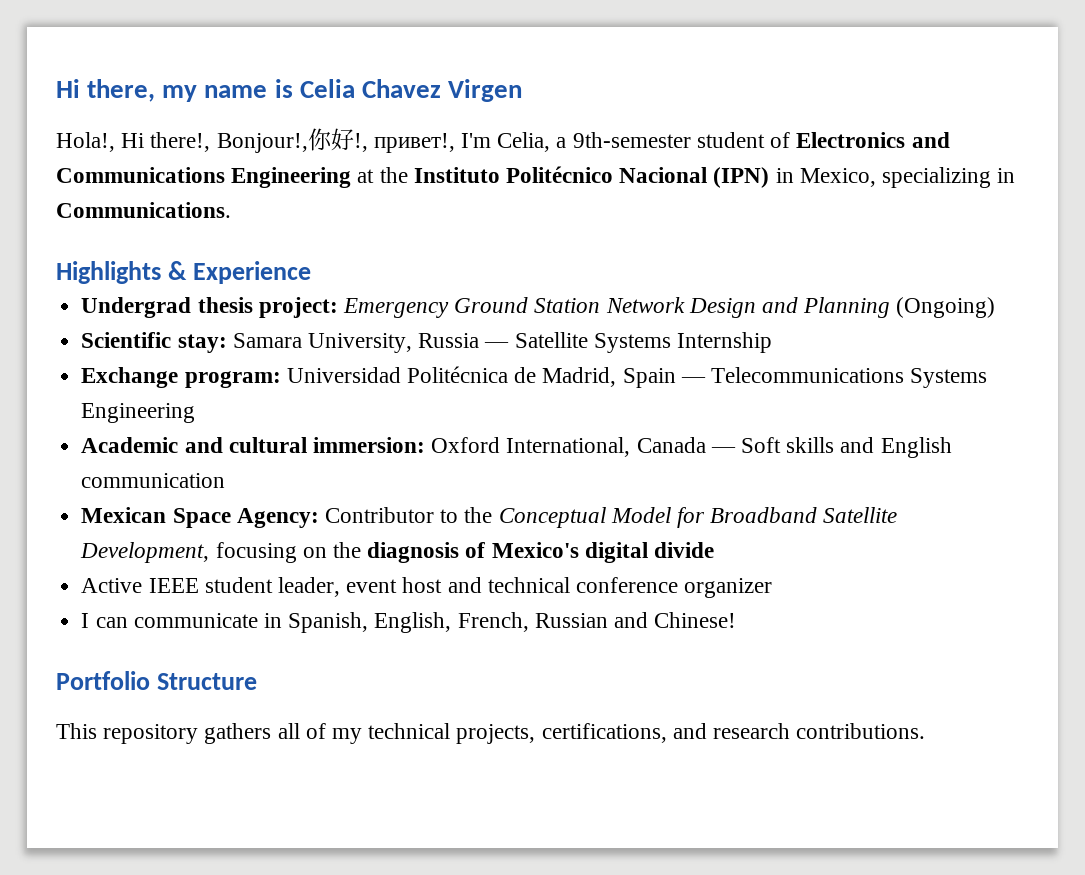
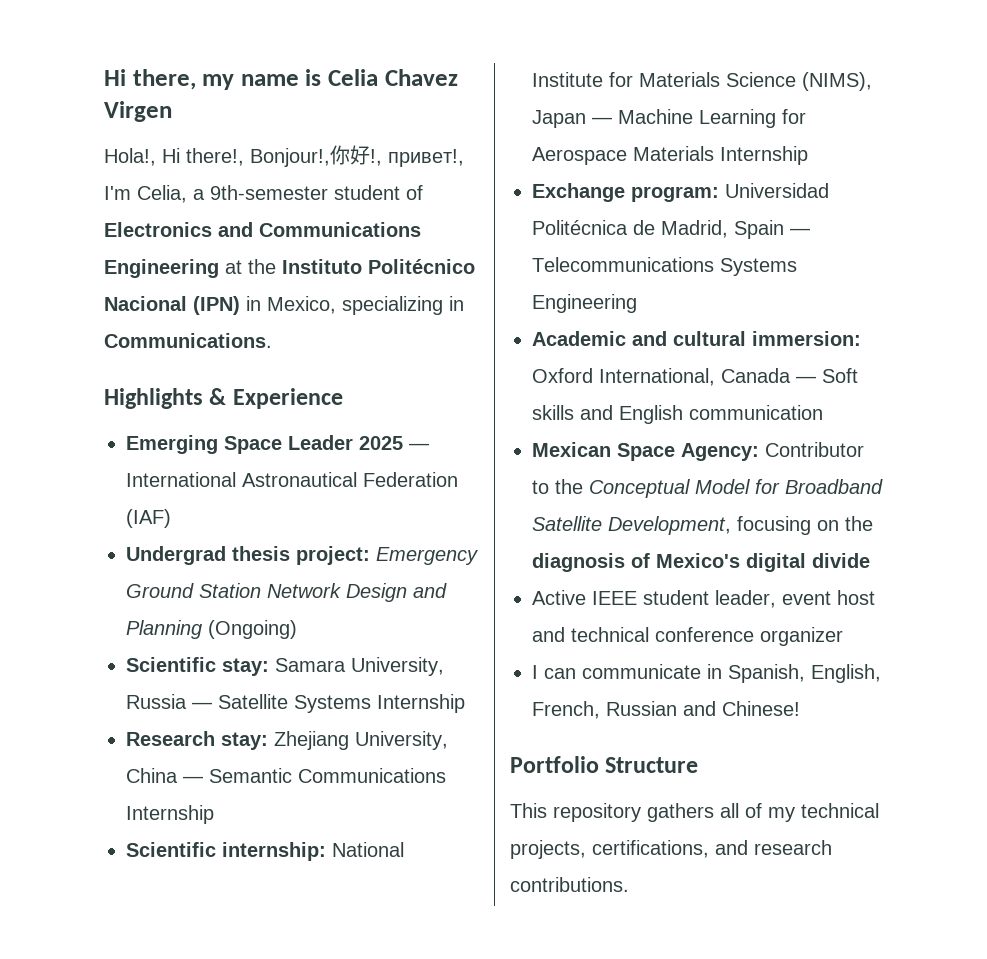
(311, 272) none -> [126,435,429,454] [126,472,458,487] [126,509,171,528] // Emerging Space Leader 2025 — International Astronautical Federation (IAF)
(772, 342) none -> [126,731,448,750] [126,768,446,783] [126,805,214,824] [126,842,404,861] [532,72,872,91] [532,109,806,128] [532,146,808,165] // Research stay: Zhejiang University, China — Semantic Communications Internship // Scientific internship: National Institute for Materials Science (NIMS), Japan — Machine Learning for Aerospace Materials Internship

